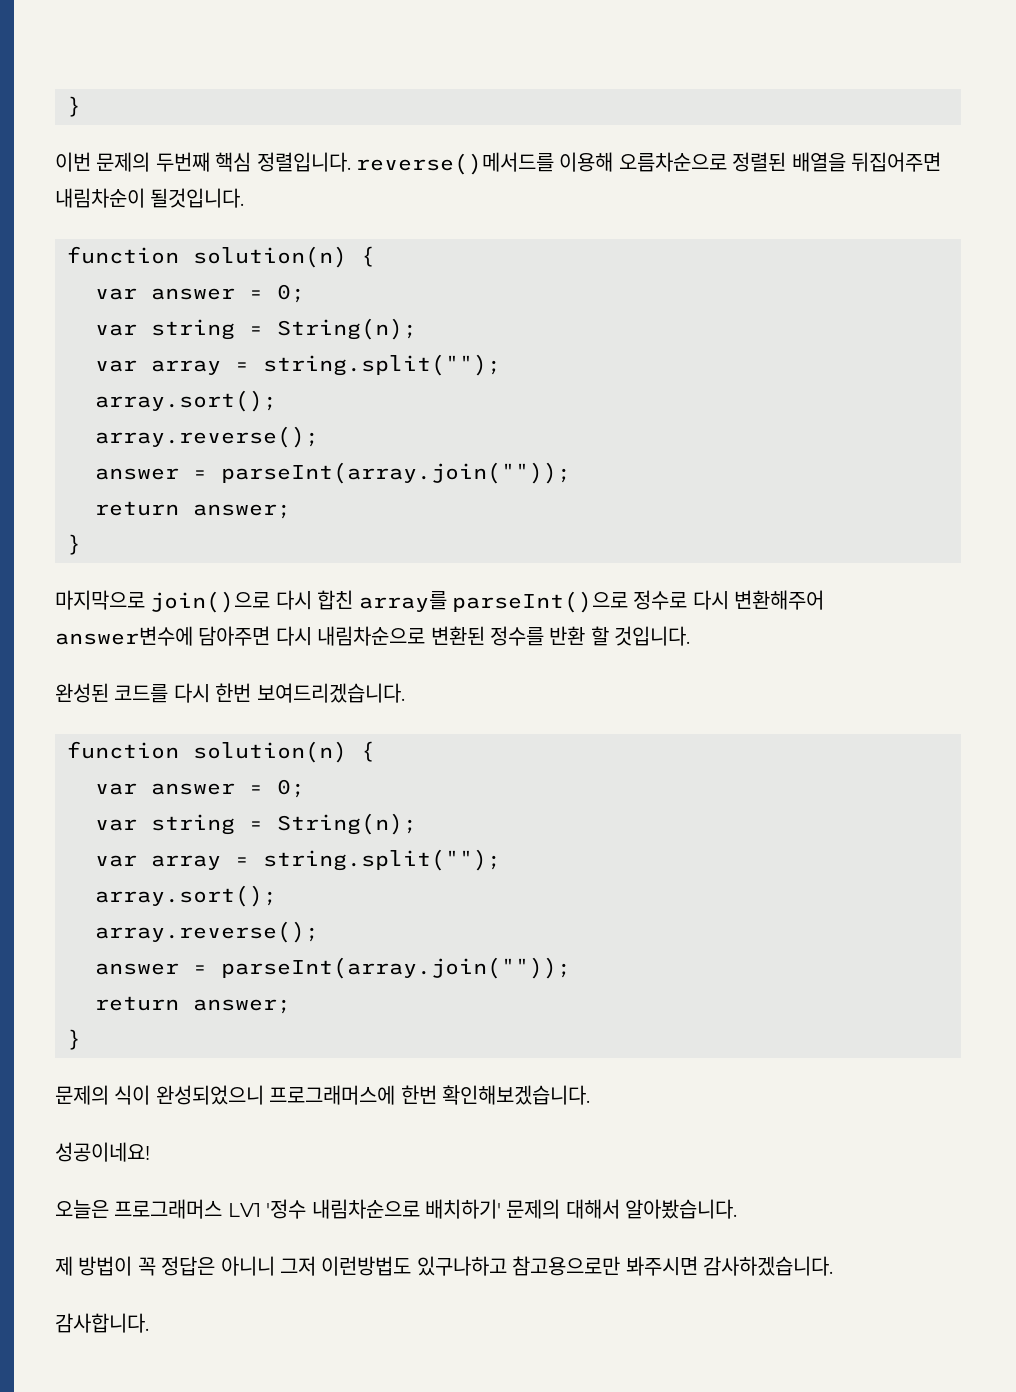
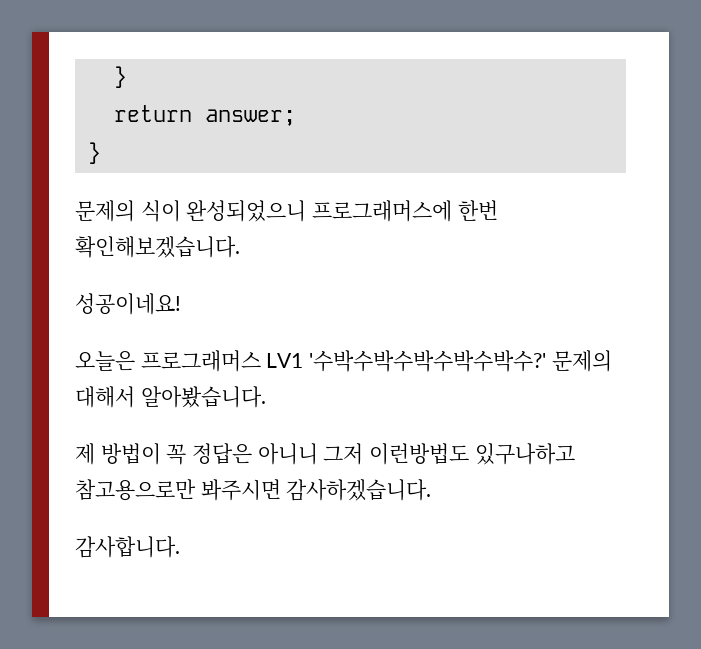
[67,96,81,117] [55,152,941,175] [55,188,245,208] [67,246,375,268] [95,284,305,303] [95,318,417,340] [95,354,501,376] [95,390,277,412] [95,426,319,448] [95,462,571,484] [95,501,291,519] [67,534,81,555] [55,590,825,613] [55,626,691,646] [55,683,405,703] [67,741,375,763] [95,779,305,798] [95,813,417,835] [95,849,501,871] [95,885,277,907] [95,921,319,943] [95,957,571,979] } // 이번 문제의 두번째 핵심 정렬입니다. reverse()메서드를 이용해 오름차순으로 정렬된 배열을 뒤집어주면 내림차순이 될것입니다. // function solution(n) { // var answer = 0; // var string = String(n); // var array = string.split(""); // array.sort(); // array.reverse(); // answer = parseInt(array.join("")); // return answer; // } // 마지막으로 join()으로 다시 합친 array를 parseInt()으로 정수로 다시 변환해주어 answer변수에 담아주면 다시 내림차순으로 변환된 정수를 반환 할 것입니다. // 완성된 코드를 다시 한번 보여드리겠습니다. // function solution(n) { // var answer = 0; // var string = String(n); // var array = string.split(""); // array.sort(); // array.reverse(); // answer = parseInt(array.join("")); -> [113,66,127,88] }
[266,1199,501,1219] '정수 내림차순으로 배치하기' -> [309,350,547,372] '수박수박수박수박수박수?'

